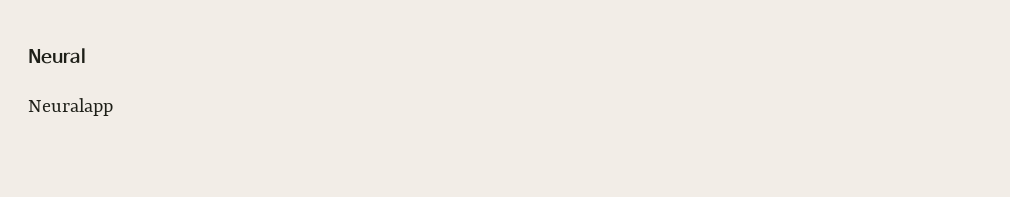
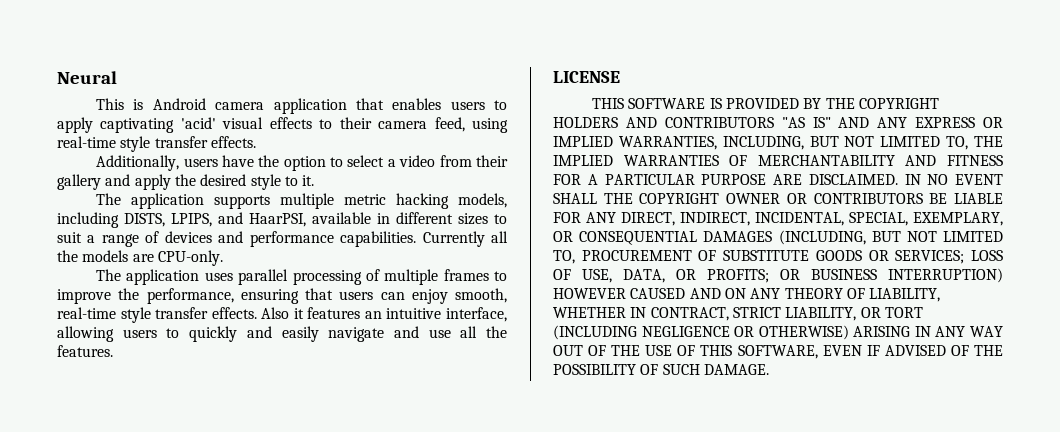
[28,98,113,116] Neuralapp -> [96,98,507,114] [57,117,509,133] [57,136,256,152] [96,155,508,171] [57,174,315,190] [96,193,508,209] [57,212,507,228] [57,231,509,247] [57,250,223,266] [96,269,507,285] [57,288,507,304] [57,307,507,323] [57,326,507,342] [57,345,113,357] [553,71,620,83] [592,98,940,109] [553,117,1003,128] [553,136,1003,150] [553,155,1003,166] [553,174,1003,185] [553,193,1003,204] [553,212,1003,226] [553,230,1004,245] [553,250,1003,264] [553,268,1003,283] [553,288,941,302] [553,307,923,321] [553,325,1003,340] [553,345,1003,359] [553,364,769,375] This is Android camera application that enables users to apply captivating 'acid' visual effects to their camera feed, using real-time style transfer effects. // Additionally, users have the option to select a video from their gallery and apply the desired style to it. // The application supports multiple metric hacking models, including DISTS, LPIPS, and HaarPSI, available in different sizes to suit a range of devices and performance capabilities. Currently all the models are CPU-only. // The application uses parallel processing of multiple frames to improve the performance, ensuring that users can enjoy smooth, real-time style transfer effects. Also it features an intuitive interface, allowing users to quickly and easily navigate and use all the features. // LICENSE // THIS SOFTWARE IS PROVIDED BY THE COPYRIGHT HOLDERS AND CONTRIBUTORS "AS IS" AND ANY EXPRESS OR IMPLIED WARRANTIES, INCLUDING, BUT NOT LIMITED TO, THE IMPLIED WARRANTIES OF MERCHANTABILITY AND FITNESS FOR A PARTICULAR PURPOSE ARE DISCLAIMED. IN NO EVENT SHALL THE COPYRIGHT OWNER OR CONTRIBUTORS BE LIABLE FOR ANY DIRECT, INDIRECT, INCIDENTAL, SPECIAL, EXEMPLARY, OR CONSEQUENTIAL DAMAGES (INCLUDING, BUT NOT LIMITED TO, PROCUREMENT OF SUBSTITUTE GOODS OR SERVICES; LOSS OF USE, DATA, OR PROFITS; OR BUSINESS INTERRUPTION) HOWEVER CAUSED AND ON ANY THEORY OF LIABILITY, WHETHER IN CONTRACT, STRICT LIABILITY, OR TORT (INCLUDING NEGLIGENCE OR OTHERWISE) ARISING IN ANY WAY OUT OF THE USE OF THIS SOFTWARE, EVEN IF ADVISED OF THE POSSIBILITY OF SUCH DAMAGE.

